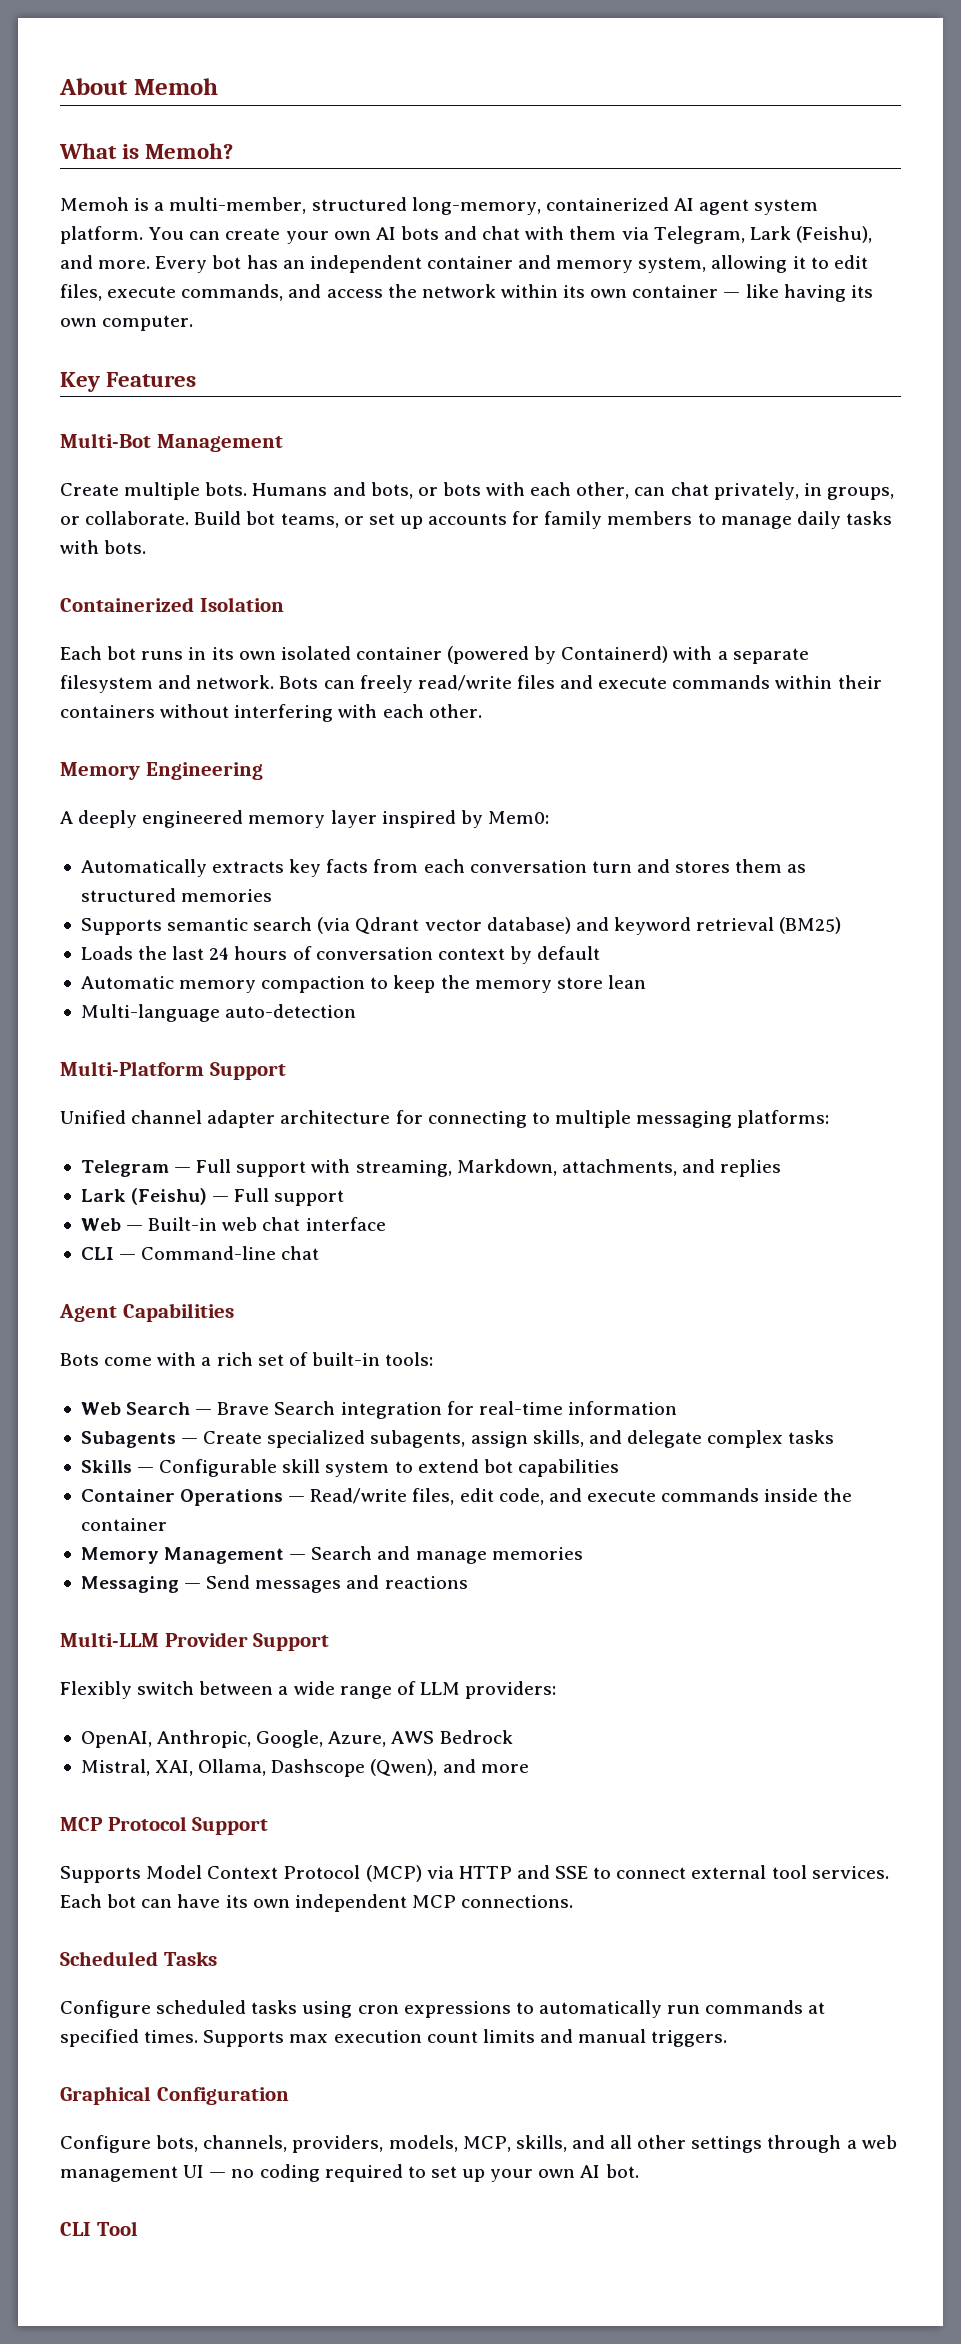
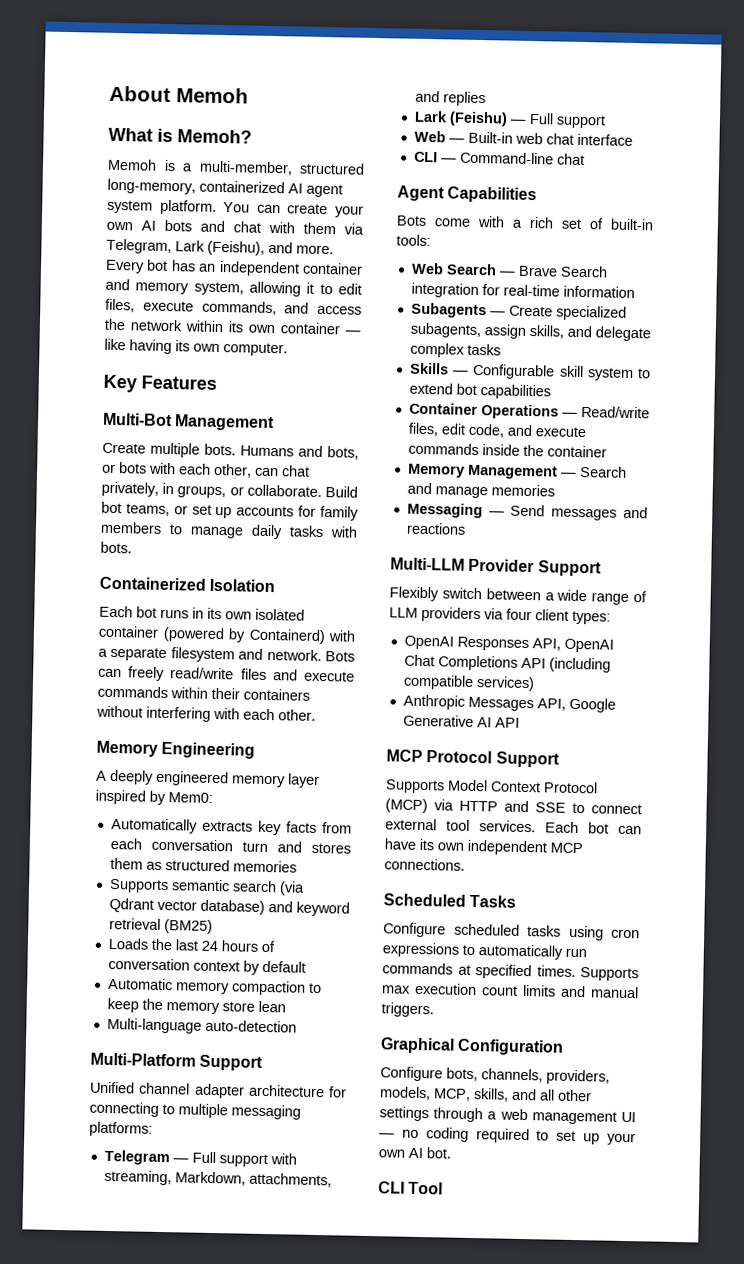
[465,1681,557,1699] [80,1730,513,1748] [80,1759,529,1777] providers: // OpenAI, Anthropic, Google, Azure, AWS Bedrock // Mistral, XAI, Ollama, Dashscope (Qwen), and more -> [421,606,611,625] [403,635,614,653] [403,654,611,673] [402,674,535,692] [402,694,616,713] [402,714,520,728] providers via four client types: // OpenAI Responses API, OpenAI Chat Completions API (including compatible services) // Anthropic Messages API, Google Generative AI API

